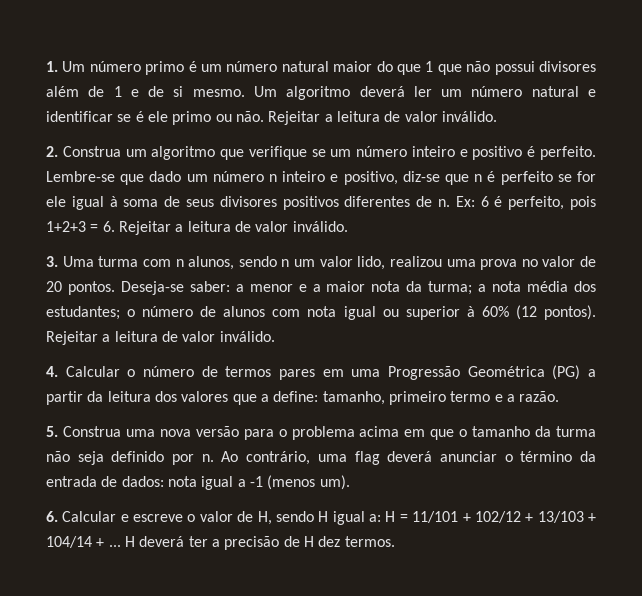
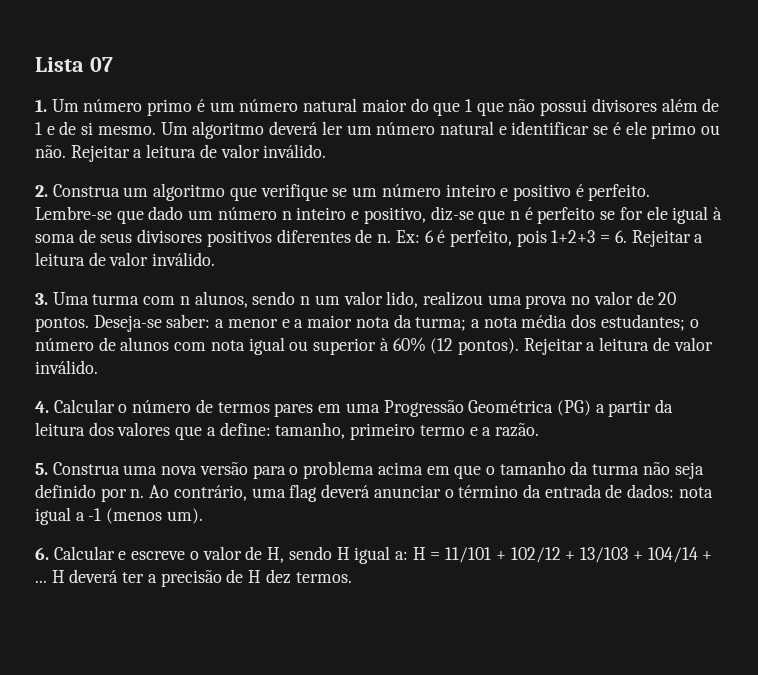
(46, 66) none -> [35,57,113,72] Lista 07 //

